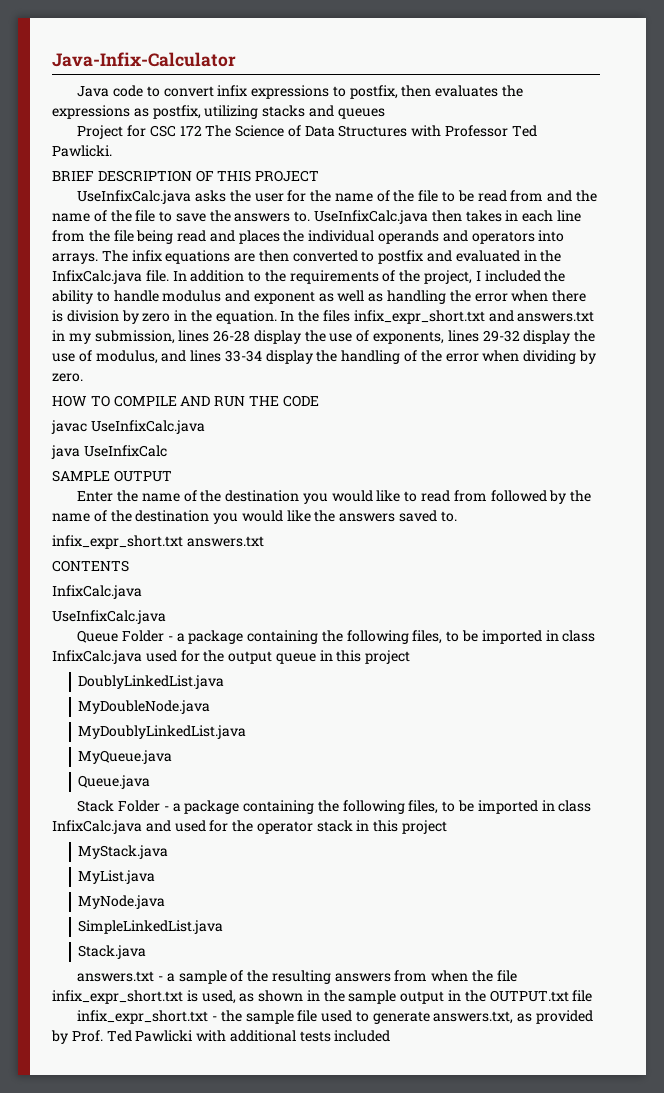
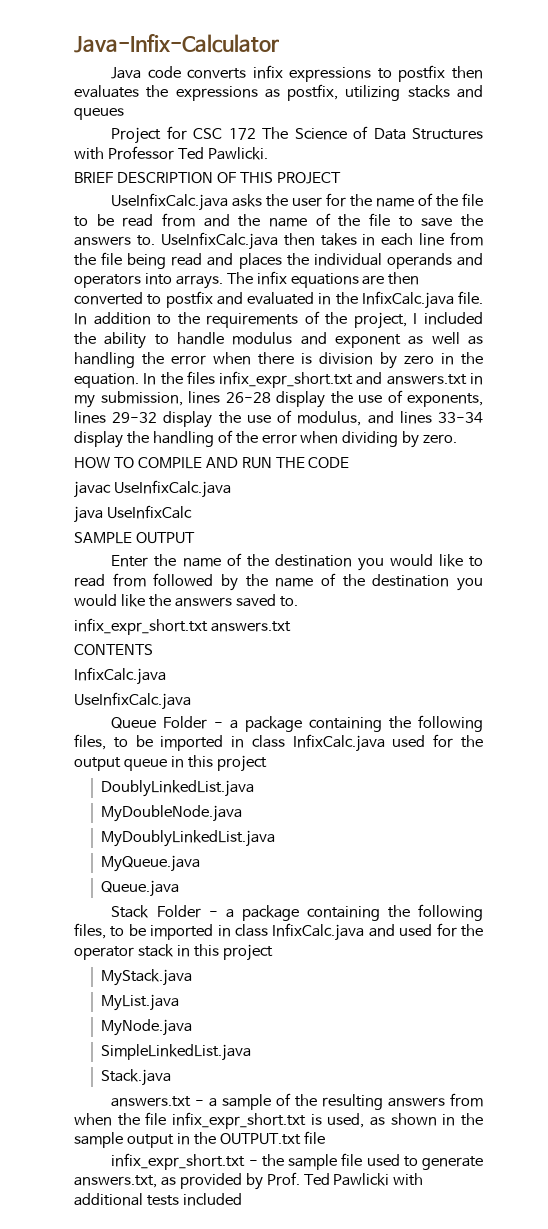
[146,86,214,97] to convert -> [187,68,247,79] converts
[349,85,398,99] postfix, -> [398,65,446,82] postfix

